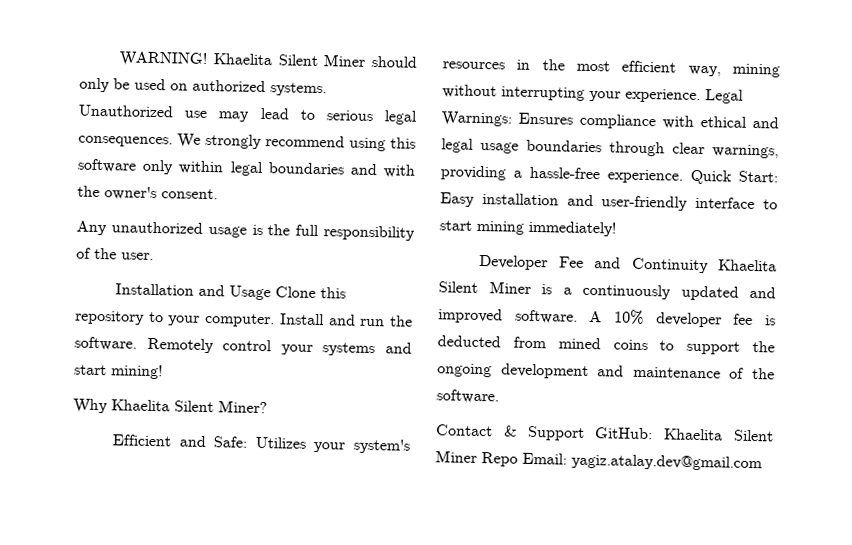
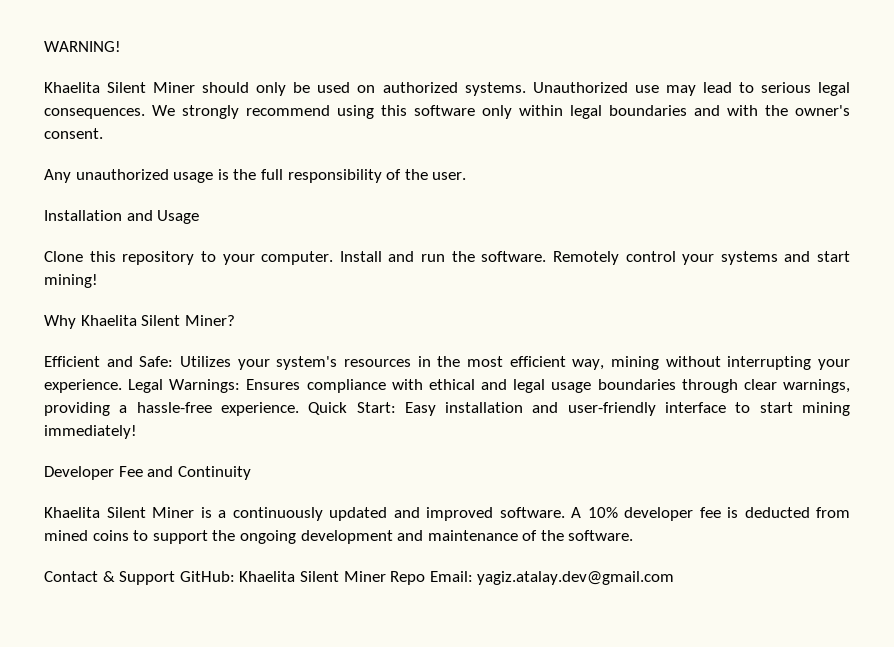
(208, 59) none -> (121, 46) //
(272, 293) none -> (200, 217) //
(709, 265) none -> (251, 473) //

